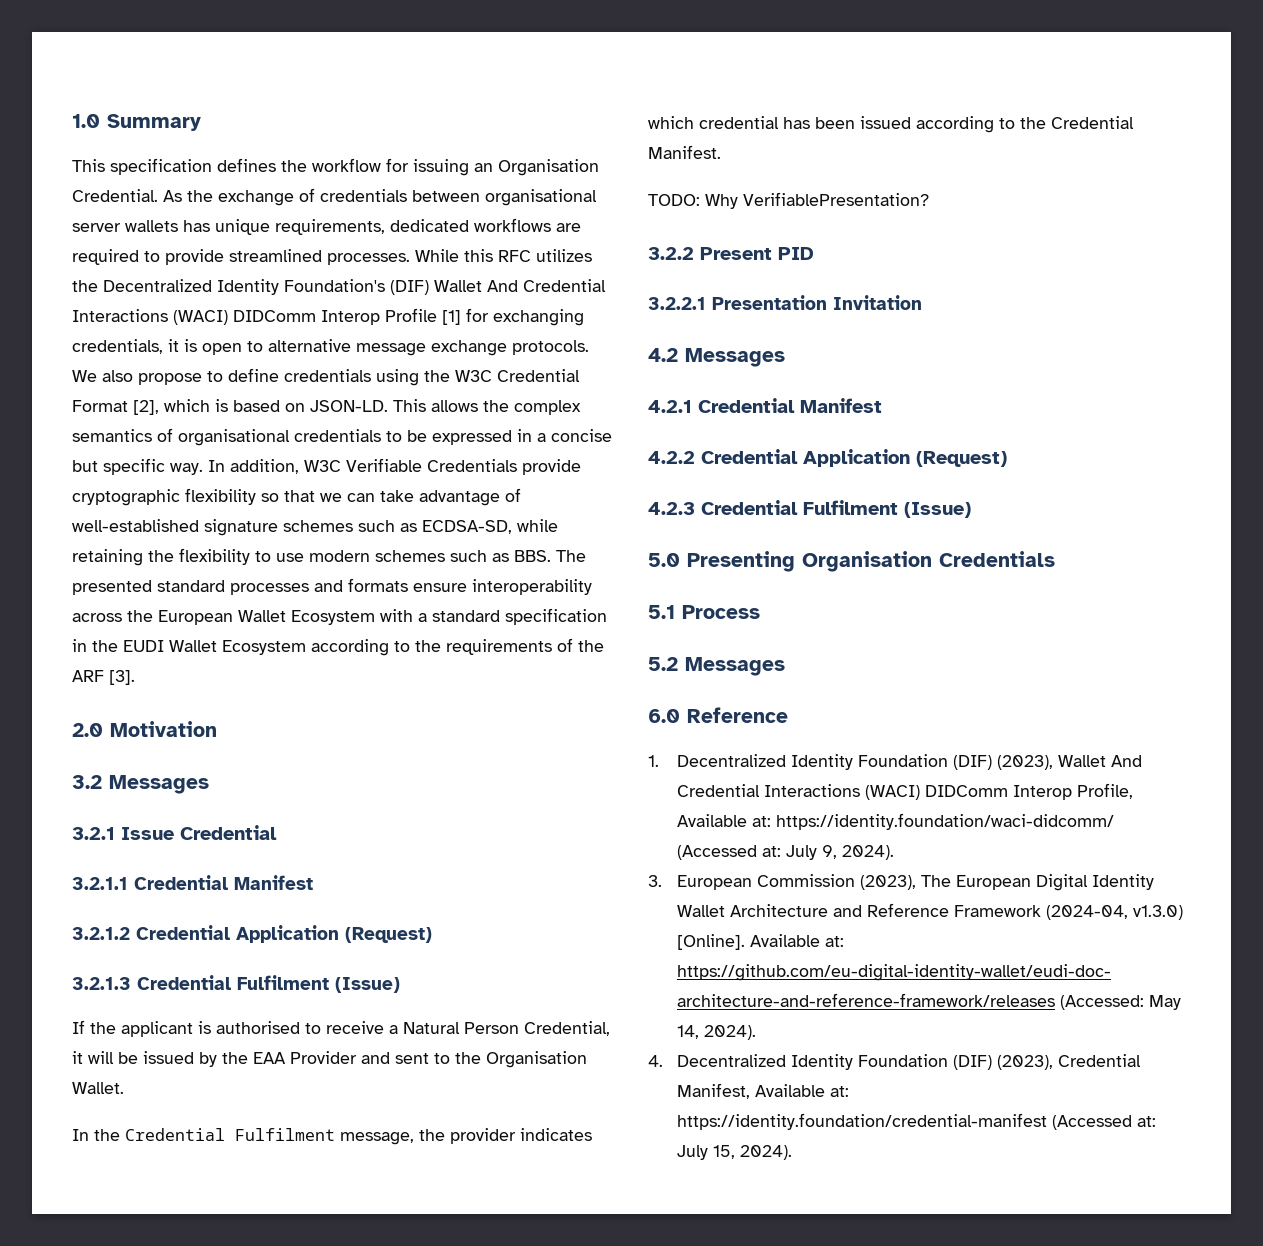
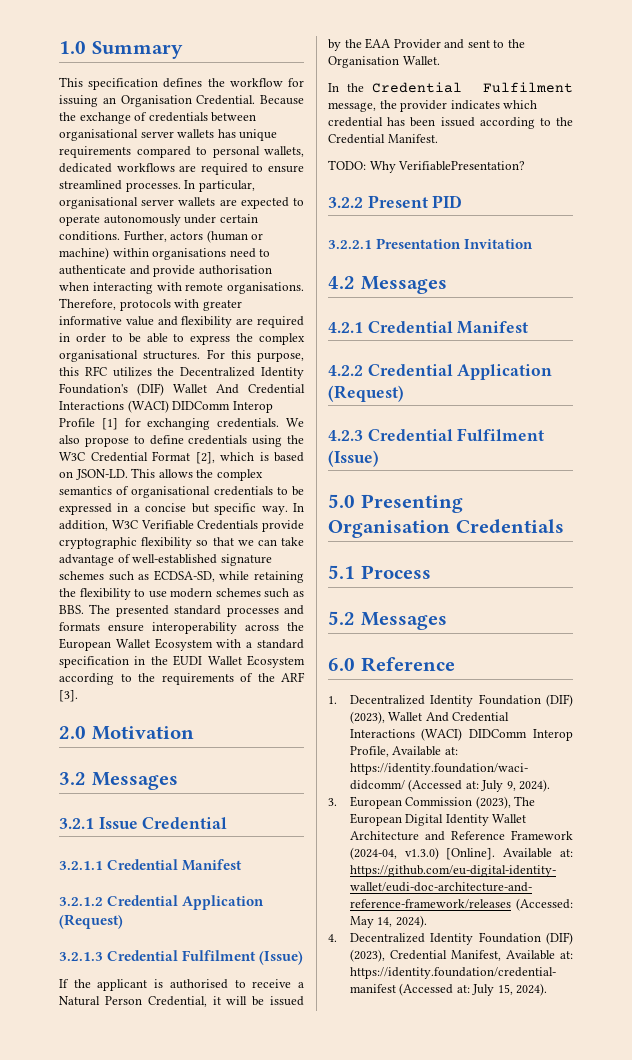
[163,190,182,202] As -> [260,95,304,105] Because
[275,219,385,235] requirements, -> [59,146,304,158] requirements compared to personal wallets,
[165,249,224,265] provide -> [268,165,304,173] ensure
[415,249,459,262] While -> [184,180,255,192] [59,197,305,209] [59,214,258,226] [59,230,264,243] [59,247,271,260] [59,265,272,277] [59,282,304,294] [59,298,242,311] [59,316,304,328] [59,333,305,345] [59,349,304,362] In particular, organisational server wallets are expected to operate autonomously under certain conditions. Further, actors (human or machine) within organisations need to authenticate and provide authorisation when interacting with remote organisations. Therefore, protocols with greater informative value and flexibility are required in order to be able to express the complex organisational structures. For this purpose,
[72,339,589,356] credentials, it is open to alternative message exchange protocols. -> [217,418,280,428] credentials.

